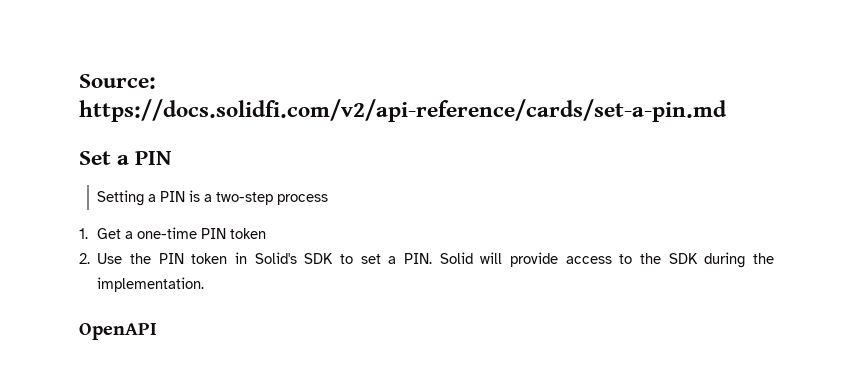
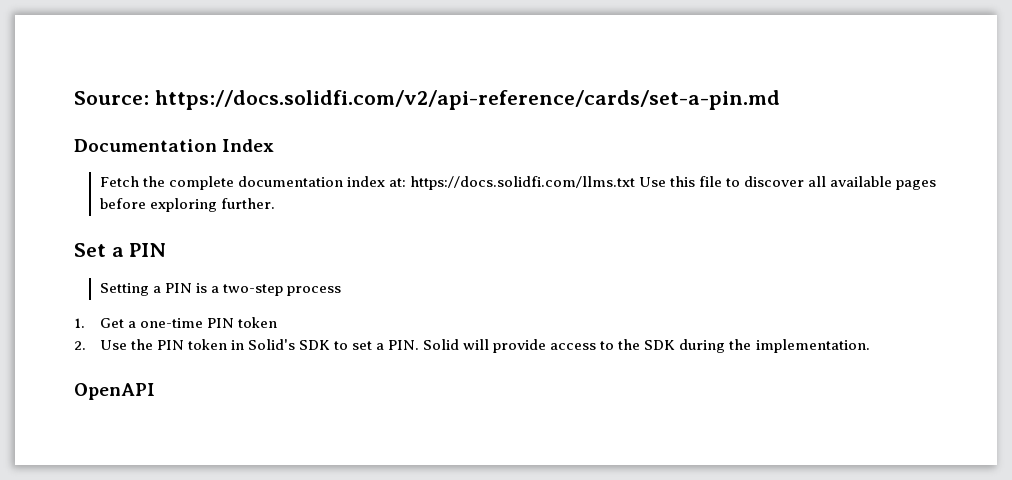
(727, 110) none -> [74,139,275,152] [99,176,937,190] [99,198,275,212] // Documentation Index // Fetch the complete documentation index at: https://docs.solidfi.com/llms.txt Use this file to discover all available pages before exploring further.

